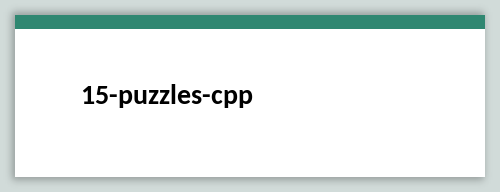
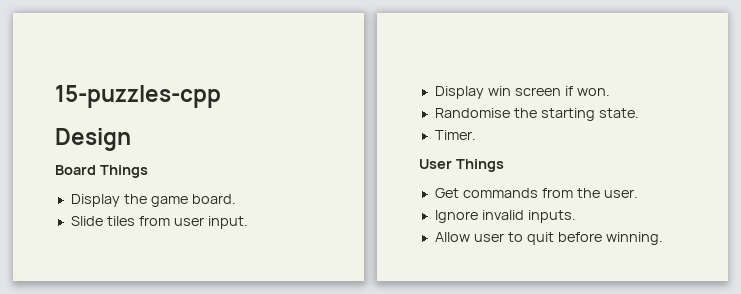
(253, 96) none -> [55,128,131,151] [55,165,148,178] [70,194,236,207] [70,216,248,229] [434,86,610,99] [434,108,639,121] [434,130,476,140] [419,159,504,172] [434,188,638,198] [434,210,576,223] [434,232,663,245] // Design // Board Things // Display the game board. // Slide tiles from user input. // Display win screen if won. // Randomise the starting state. // Timer. // User Things // Get commands from the user. // Ignore invalid inputs. // Allow user to quit before winning.

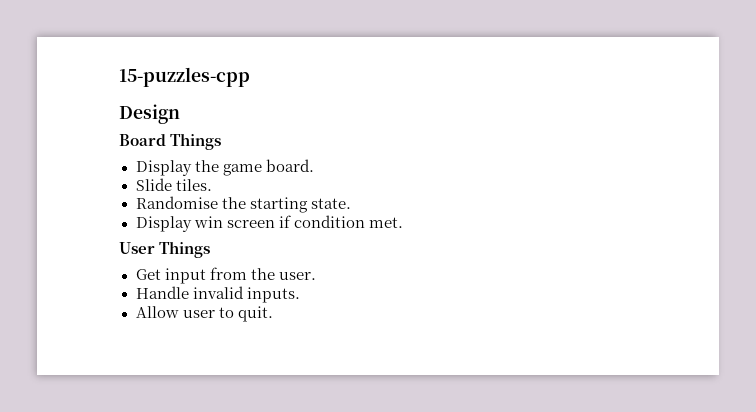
[106,216,248,229] [434,86,610,99] [434,108,639,121] [434,130,476,140] tiles from user input. // Display win screen if won. // Randomise the starting state. // Timer. -> [175,179,212,191] [135,196,351,213] [135,215,403,232] tiles. // Randomise the starting state. // Display win screen if condition met.
[462,188,538,198] commands -> [164,268,206,284] input
[434,210,478,223] Ignore -> [135,286,189,299] Handle
[526,232,663,245] quit before winning. -> [237,306,273,322] quit.

